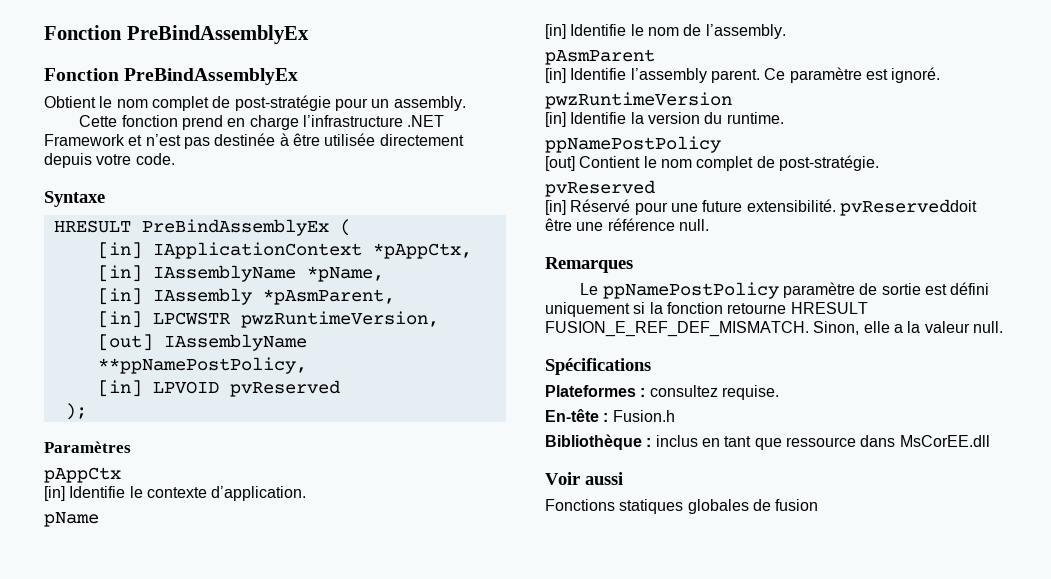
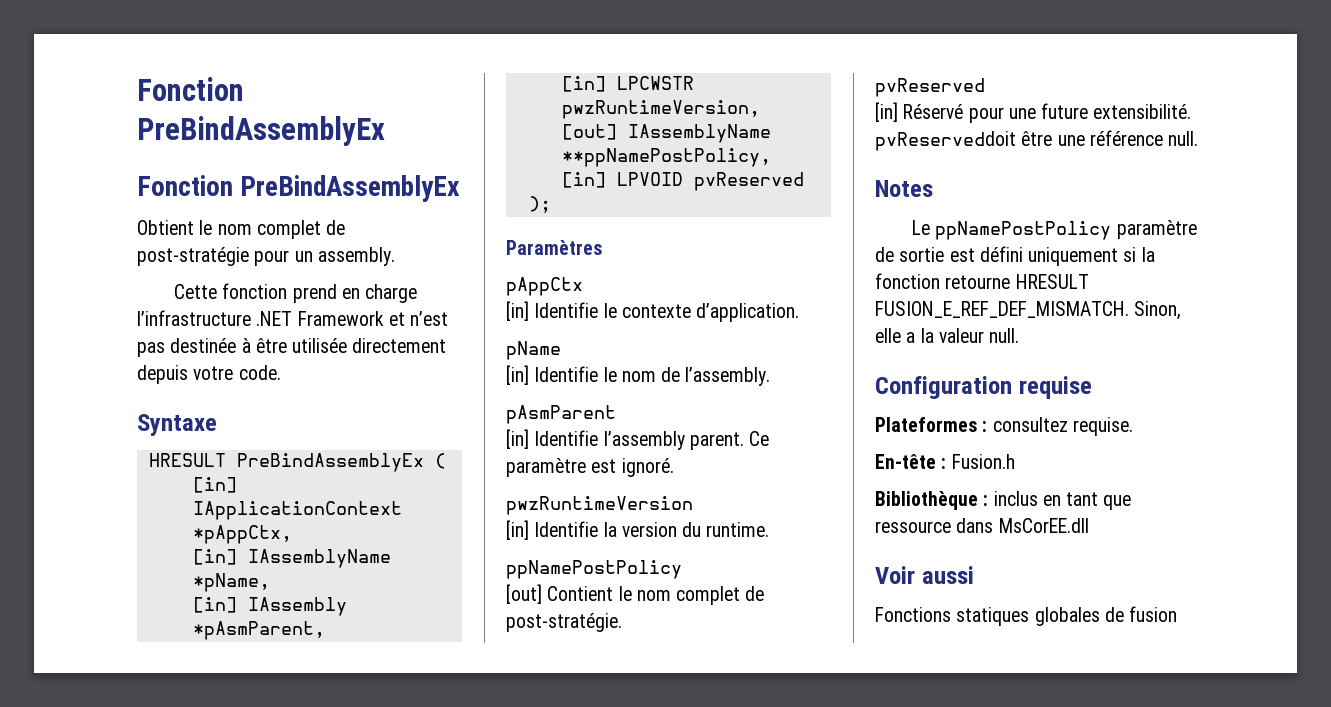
[545,257,633,273] Remarques -> [875,180,933,197] Notes
[545,358,651,375] Spécifications -> [875,376,1092,399] Configuration requise

